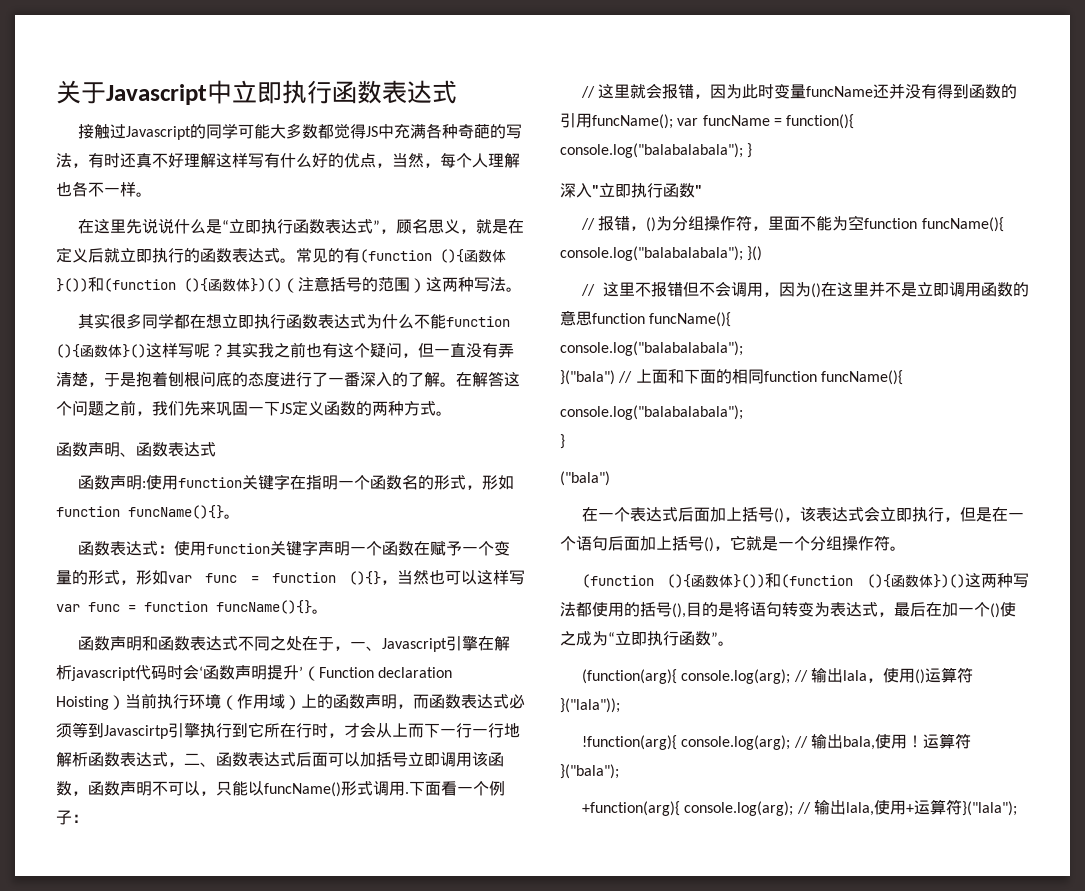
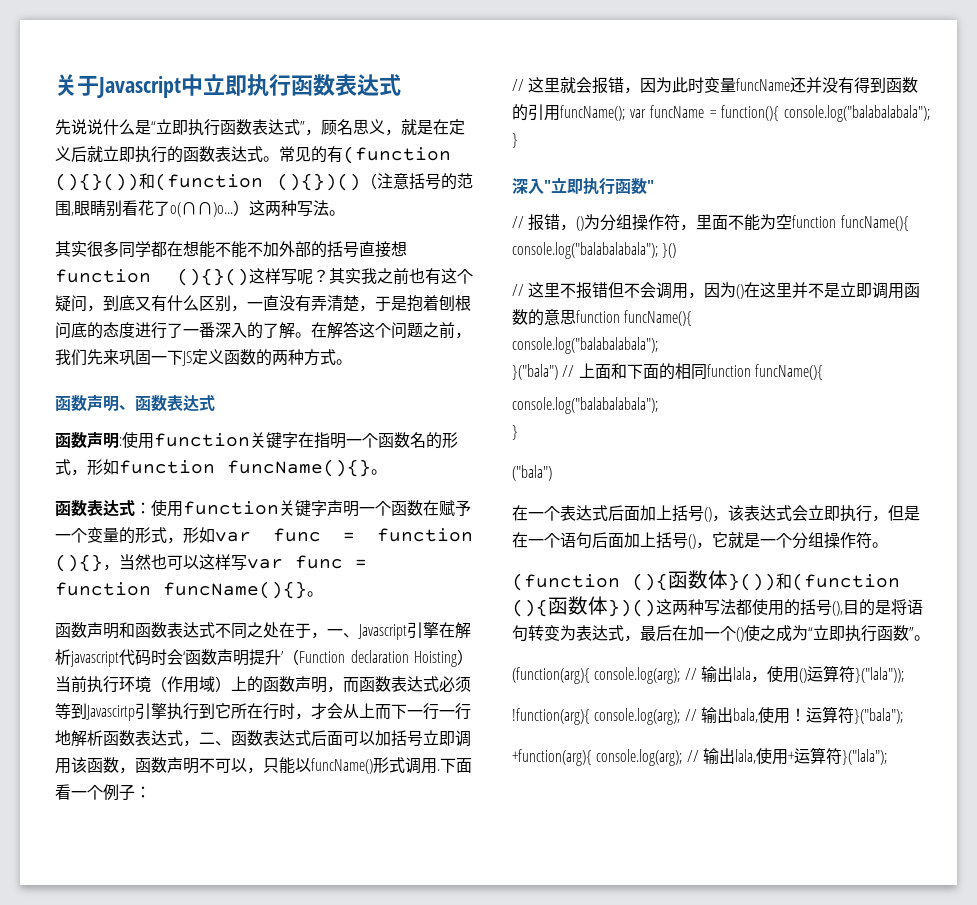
[77,123,522,140] [56,153,520,168] [56,181,152,197] [77,219,126,234] 接触过Javascript的同学可能大多数都觉得JS中充满各种奇葩的写法，有时还真不好理解这样写有什么好的优点，当然，每个人理解也各不一样。 // 在这里 -> (401, 85) none
[440,249,506,263] [56,276,410,293] (){函数体}())和(function (){函数体})()（注意括号的范围 -> [55,173,473,191] [55,200,233,217] (){}())和(function (){})()（注意括号的范围,眼睛别看花了o(∩∩)o...
[221,314,510,329] [56,344,146,358] 立即执行函数表达式为什么不能function (){函数体}() -> [199,241,407,258] [55,268,249,286] 能不能不加外部的括号直接想function (){}()
[418,343,434,358] 但 -> [103,295,247,312] 到底又有什么区别，

